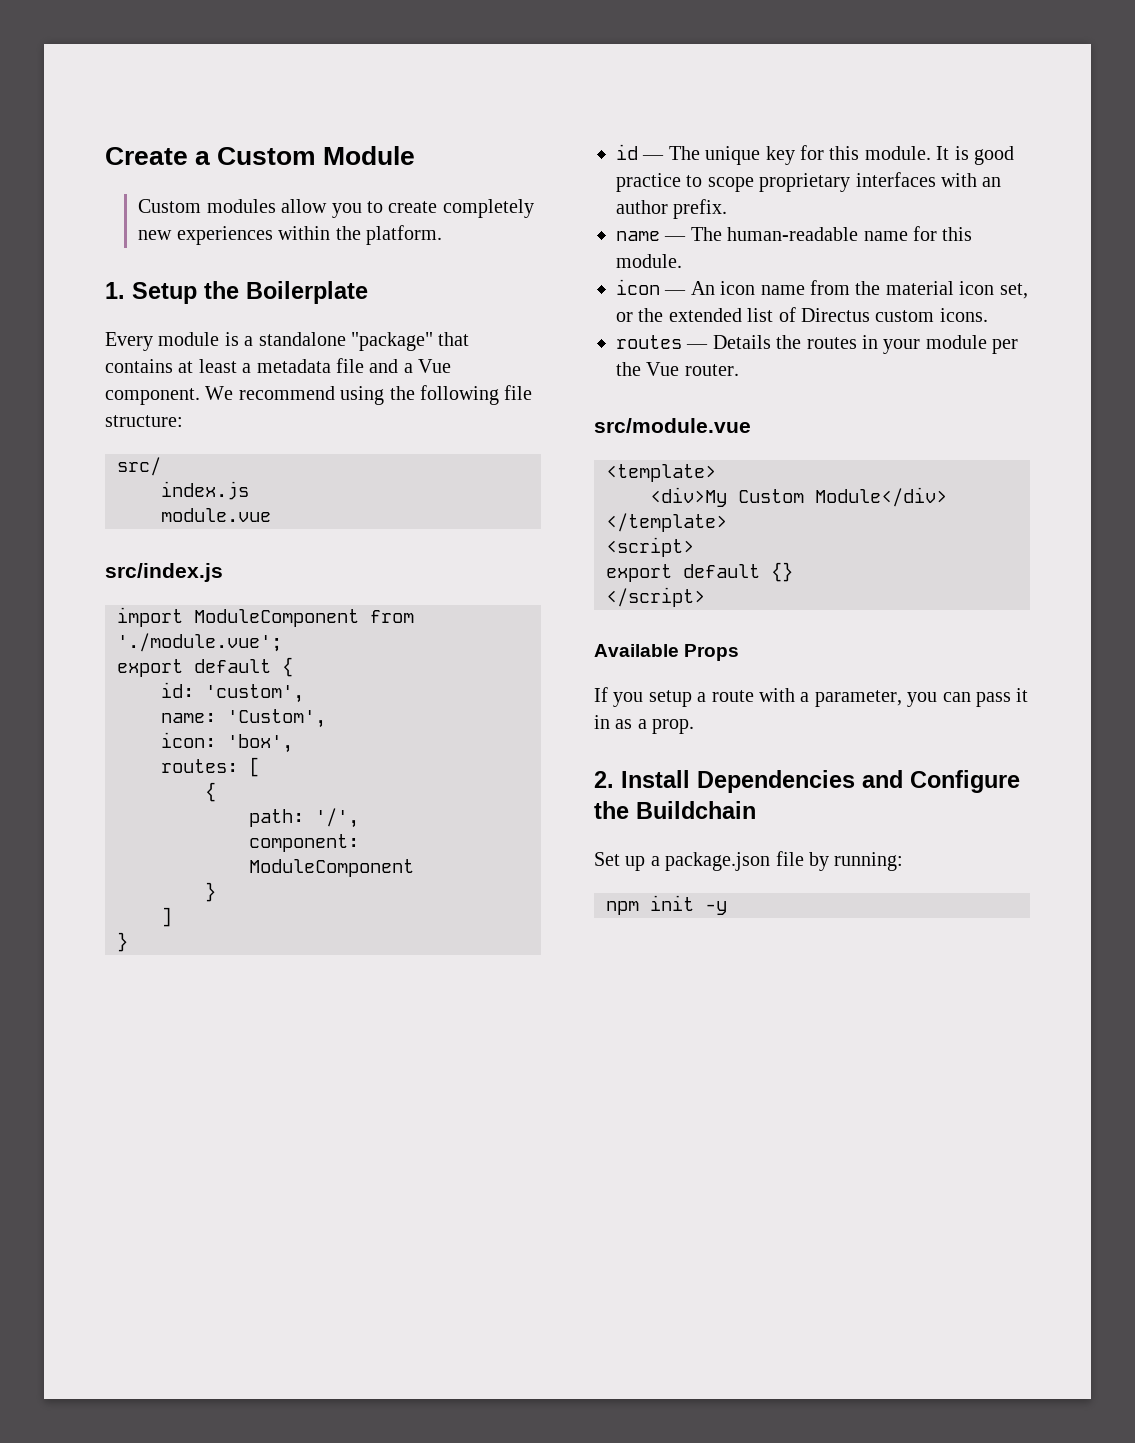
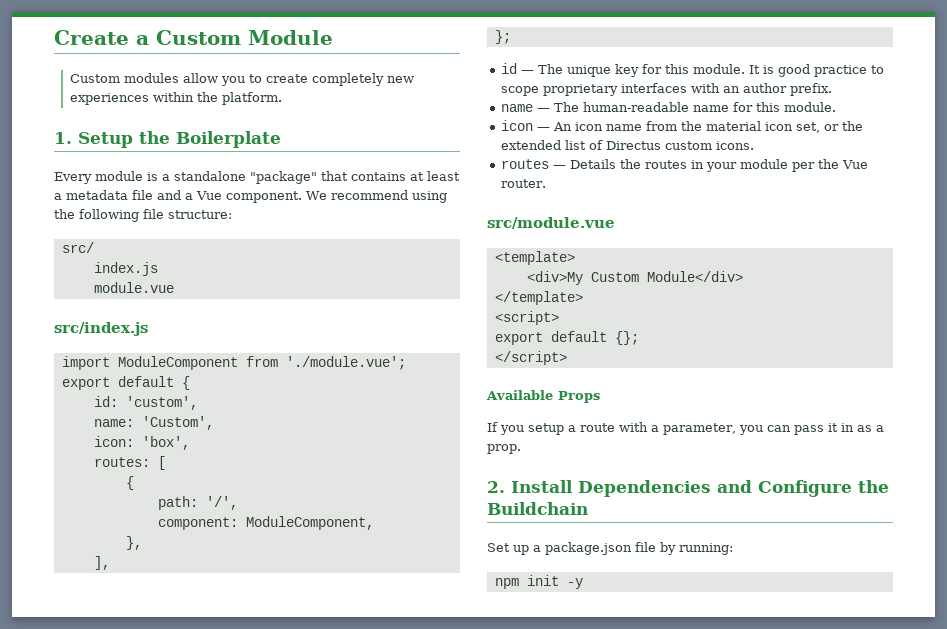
[249,859,414,877] [205,882,216,902] [161,907,172,927] [117,932,128,952] ModuleComponent // } // ] // } -> [245,516,374,530] [125,536,142,550] [93,556,110,570] [494,30,511,44] ModuleComponent, // }, // ], // };
[771,562,793,582] {} -> [614,331,639,345] {};

